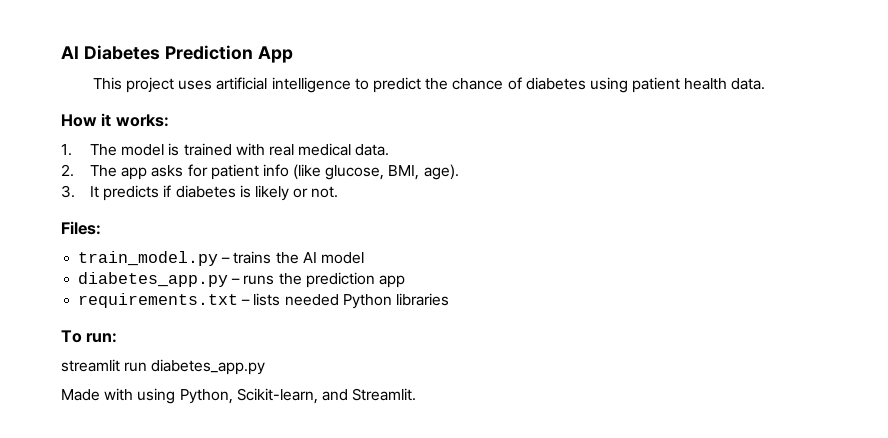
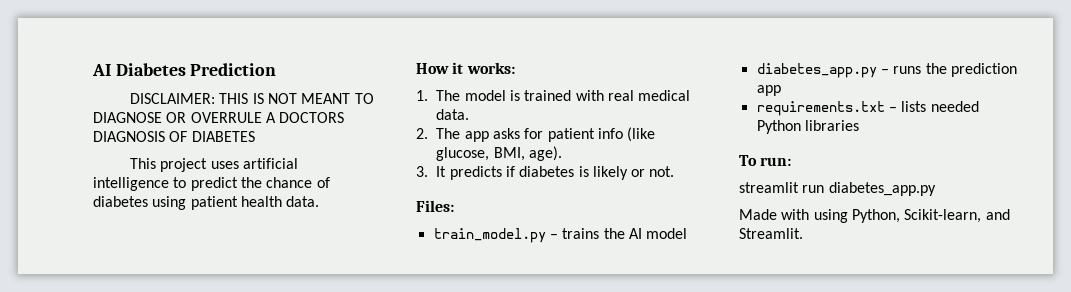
[257,46,293,63] App -> [130,93,374,104] [93,112,345,123] [93,131,255,142] // DISCLAIMER: THIS IS NOT MEANT TO DIAGNOSE OR OVERRULE A DOCTORS DIAGNOSIS OF DIABETES

